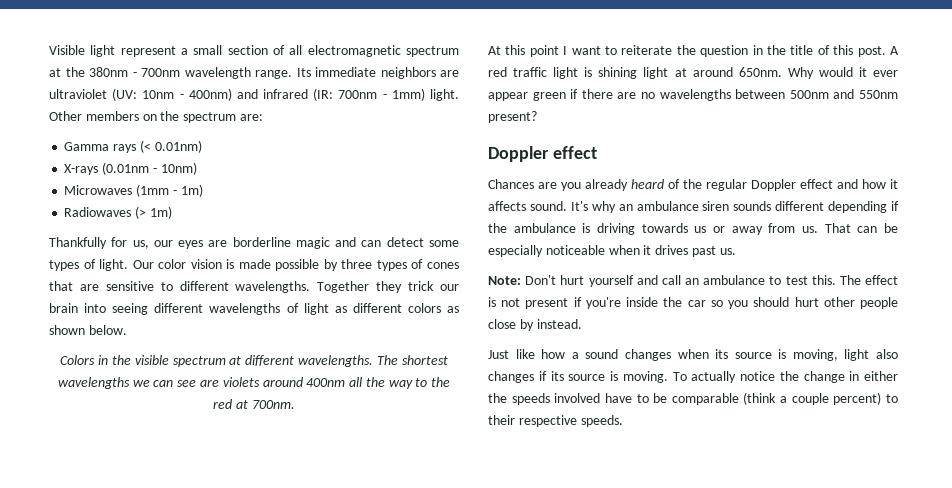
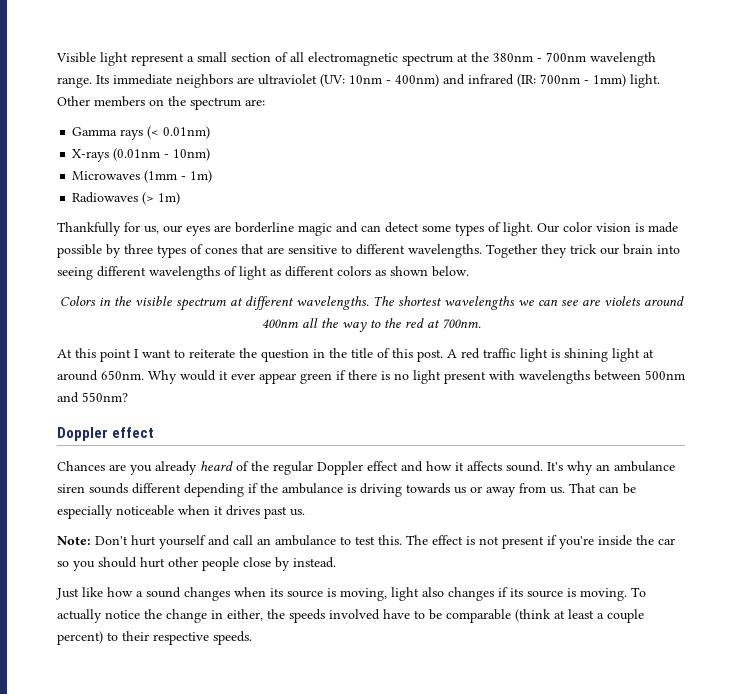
[617,92,655,99] are no -> [381,370,515,384] is no light present with
[859,90,898,99] [488,111,537,123] 550nm present? -> [82,392,128,402] 550nm?
[864,371,898,381] either -> [227,609,263,621] either,
(777, 398) none -> [554,609,594,619] at least

